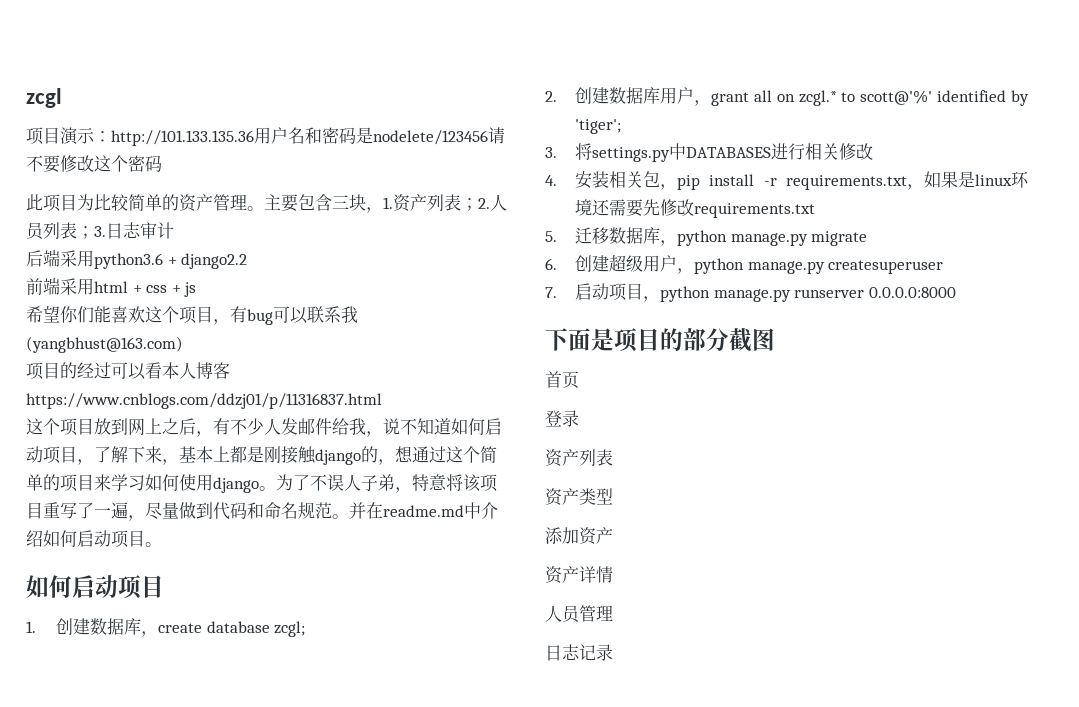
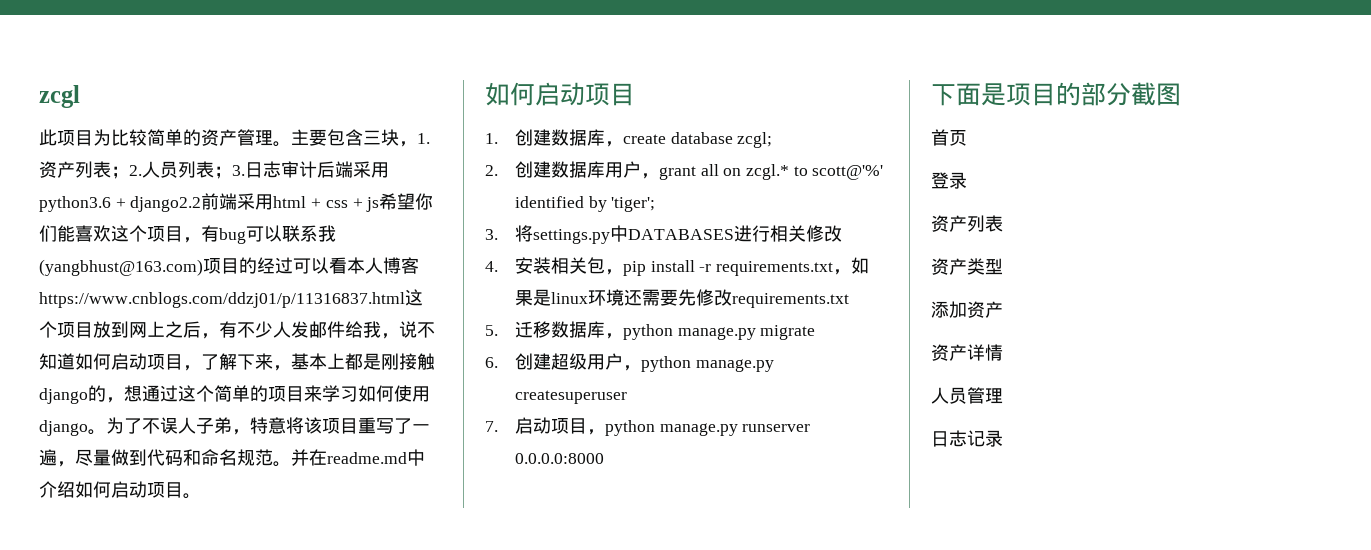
[26,127,505,146] [26,155,162,173] // 项目演示：http://101.133.135.36用户名和密码是nodelete/123456请不要修改这个密码 -> (80, 96) none
(174, 230) // -> (317, 169) none
(248, 261) // -> (202, 204) none
(197, 289) // -> (380, 204) none
(183, 344) // -> (203, 267) none
(382, 401) // -> (405, 300) none

